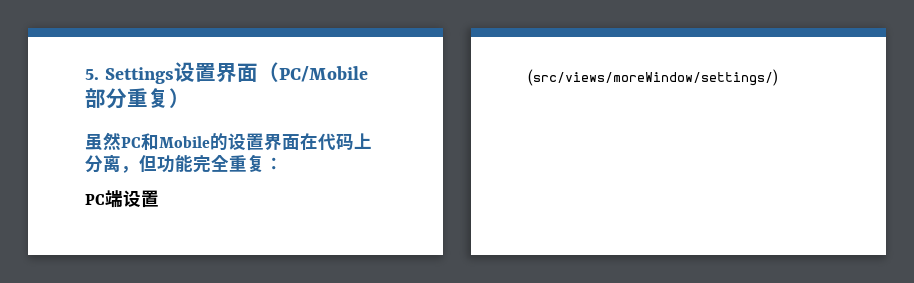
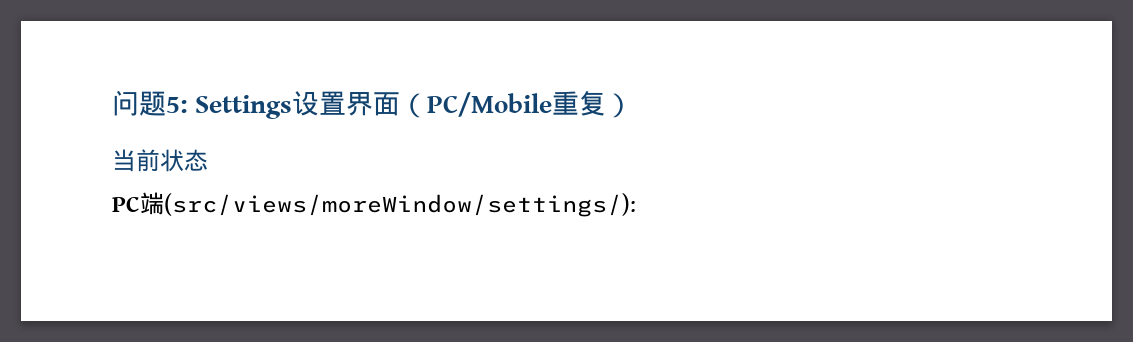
[85,69,99,80] 5. -> [112,90,188,116] 问题5:
[85,88,127,109] 部分 -> (553, 104) none
[85,132,372,151] [85,154,283,173] 虽然PC和Mobile的设置界面在代码上分离，但功能完全重复： -> [112,149,208,172] 当前状态
[123,190,159,208] [528,69,778,86] 设置(src/views/moreWindow/settings/) -> [164,193,636,217] (src/views/moreWindow/settings/):

